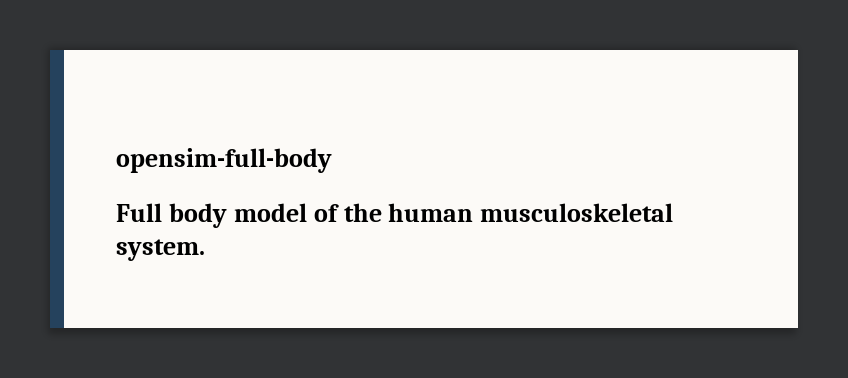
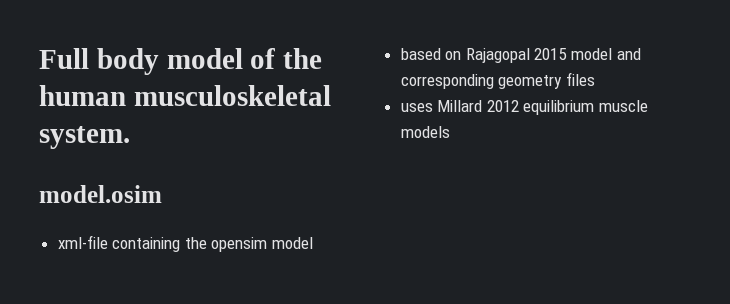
[116,148,332,173] opensim-full-body // -> (39, 58) none
(205, 250) none -> [39,185,162,203] [57,235,314,252] [400,48,641,63] [400,72,595,89] [400,100,649,115] [400,126,450,138] // model.osim // xml-file containing the opensim model // based on Rajagopal 2015 model and corresponding geometry files // uses Millard 2012 equilibrium muscle models

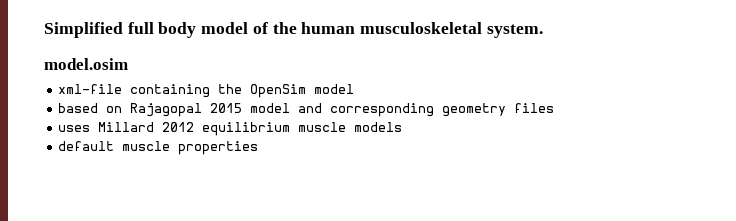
[39,48,89,69] Full -> [44,22,154,38] Simplified full
[211,237,268,252] opensim -> [250,84,307,98] OpenSim
(450, 132) none -> [58,141,259,155] // default muscle properties

